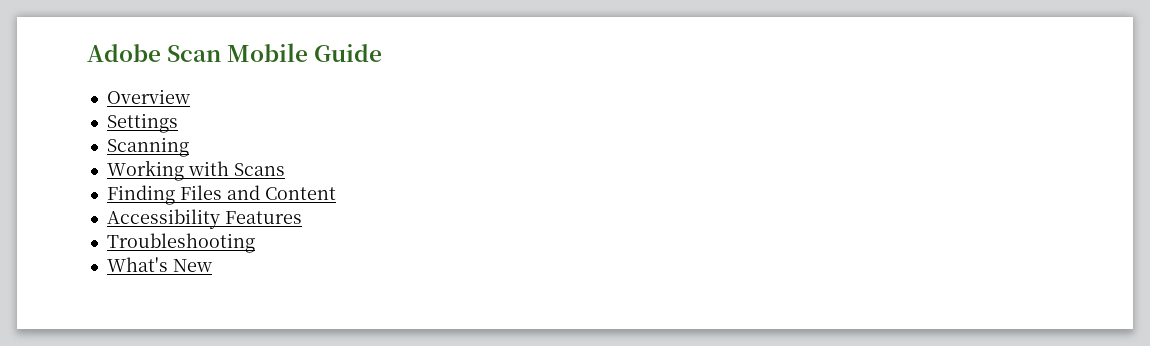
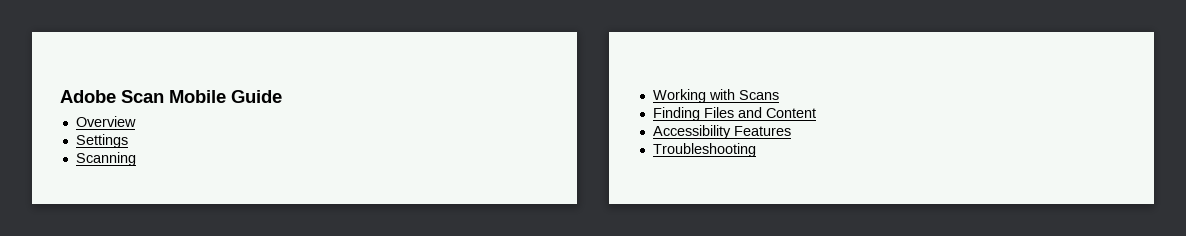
[106,257,212,272] // What's New -> (756, 150) none

